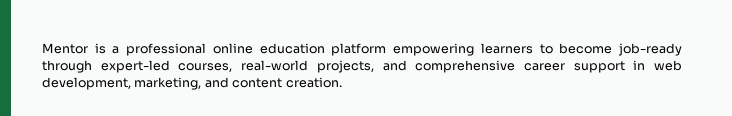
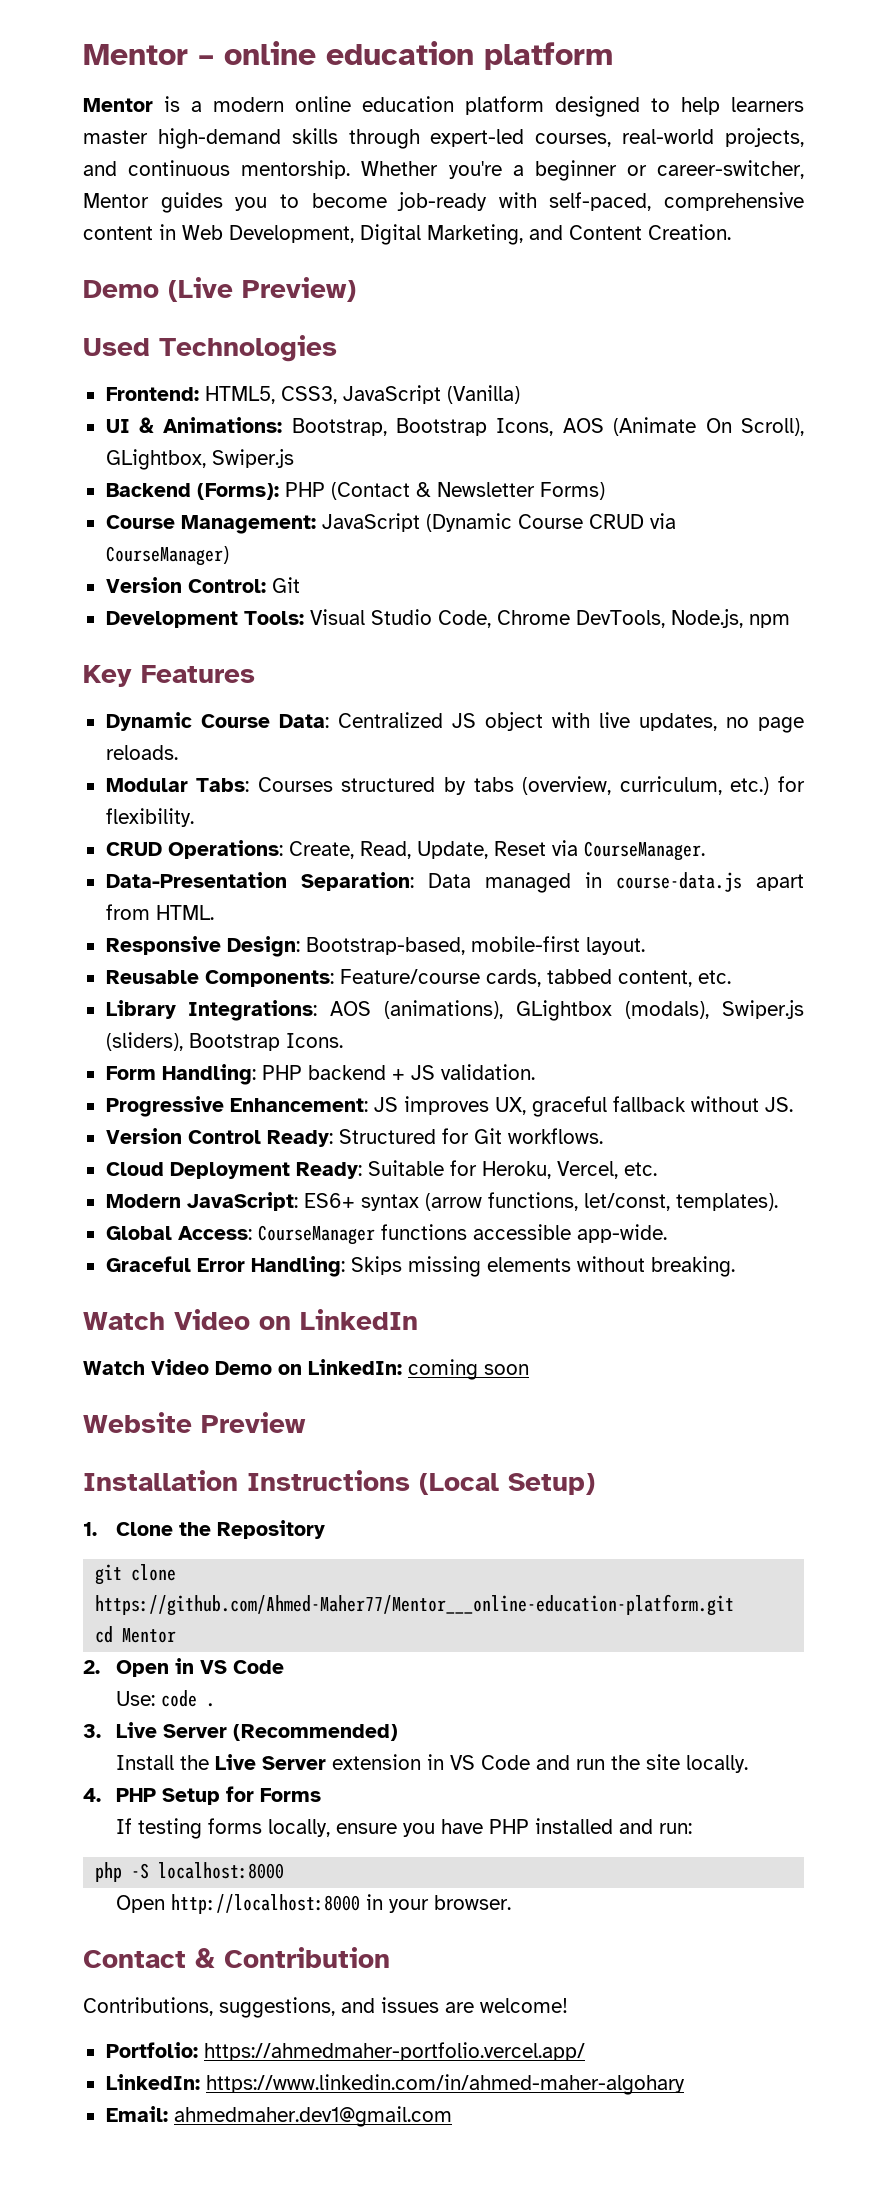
[42,43,88,54] Mentor -> [83,41,613,70] [83,98,153,112] Mentor – online education platform // Mentor
[126,43,683,56] professional online education platform empowering learners to become job-ready -> [213,96,804,117] [83,128,338,149] modern online education platform designed to help learners master high-demand skills
[415,60,683,73] [42,77,342,90] comprehensive career support in web development, marketing, and content creation. -> [128,160,804,181] [83,192,804,213] [83,224,731,245] [83,277,356,302] [83,335,337,362] [105,385,520,404] [105,417,804,436] [105,449,294,470] [105,482,605,500] [105,513,676,534] [105,546,229,566] [105,577,300,593] [105,609,790,628] [83,665,255,687] [105,712,804,733] [105,745,178,760] [105,776,806,795] [105,808,194,827] [105,840,705,861] [105,872,804,893] [105,904,214,920] [105,936,645,957] [105,969,731,987] [105,1000,804,1021] [105,1032,343,1051] [105,1064,535,1085] [105,1096,793,1117] [105,1128,603,1147] [105,1160,657,1179] [105,1192,778,1211] [105,1224,667,1245] [105,1256,735,1277] [83,1309,418,1330] [83,1359,529,1380] [83,1412,306,1433] [83,1470,595,1495] [83,1520,325,1539] [95,1564,177,1585] [95,1594,735,1616] [95,1626,177,1643] [83,1658,284,1677] [115,1690,215,1707] [83,1722,398,1741] [115,1754,748,1773] [83,1786,321,1805] [115,1818,692,1839] [95,1862,285,1882] [115,1894,511,1914] [83,1947,390,1968] [83,1997,568,2018] [105,2042,585,2061] [105,2074,685,2095] [105,2106,452,2127] continuous mentorship. Whether you're a beginner or career-switcher, Mentor guides you to become job-ready with self-paced, comprehensive content in Web Development, Digital Marketing, and Content Creation. // Demo (Live Preview) // Used Technologies // Frontend: HTML5, CSS3, JavaScript (Vanilla) // UI & Animations: Bootstrap, Bootstrap Icons, AOS (Animate On Scroll), GLightbox, Swiper.js // Backend (Forms): PHP (Contact & Newsletter Forms) // Course Management: JavaScript (Dynamic Course CRUD via CourseManager) // Version Control: Git // Development Tools: Visual Studio Code, Chrome DevTools, Node.js, npm // Key Features // Dynamic Course Data: Centralized JS object with live updates, no page reloads. // Modular Tabs: Courses structured by tabs (overview, curriculum, etc.) for flexibility. // CRUD Operations: Create, Read, Update, Reset via CourseManager. // Data-Presentation Separation: Data managed in course-data.js apart from HTML. // Responsive Design: Bootstrap-based, mobile-first layout. // Reusable Components: Feature/course cards, tabbed content, etc. // Library Integrations: AOS (animations), GLightbox (modals), Swiper.js (sliders), Bootstrap Icons. // Form Handling: PHP backend + JS validation. // Progressive Enhancement: JS improves UX, graceful fallback without JS. // Version Control Ready: Structured for Git workflows. // Cloud Deployment Ready: Suitable for Heroku, Vercel, etc. // Modern JavaScript: ES6+ syntax (arrow functions, let/const, templates). // Global Access: CourseManager functions accessible app-wide. // Graceful Error Handling: Skips missing elements without breaking. // Watch Video on LinkedIn // Watch Video Demo on LinkedIn: coming soon // Website Preview // Installation Instructions (Local Setup) // 1. Clone the Repository // git clone https://github.com/Ahmed-Maher77/Mentor___online-education-platform.git // cd Mentor // 2. Open in VS Code // Use: code . // 3. Live Server (Recommended) // Install the Live Server extension in VS Code and run the site locally. // 4. PHP Setup for Forms // If testing forms locally, ensure you have PHP installed and run: // php -S localhost:8000 // Open http://localhost:8000 in your browser. // Contact & Contribution // Contributions, suggestions, and issues are welcome! // Portfolio: https://ahmedmaher-portfolio.vercel.app/ // LinkedIn: https://www.linkedin.com/in/ahmed-maher-algohary // Email: ahmedmaher.dev1@gmail.com

